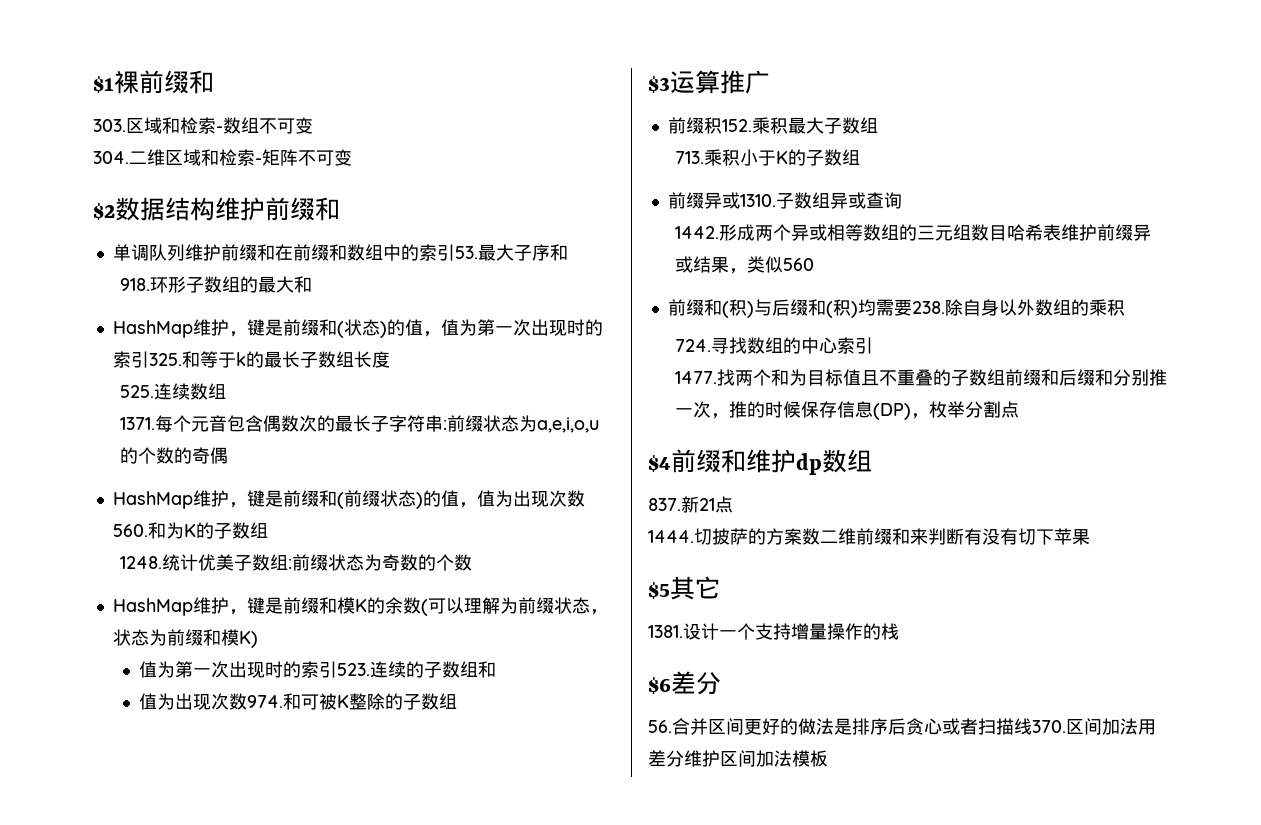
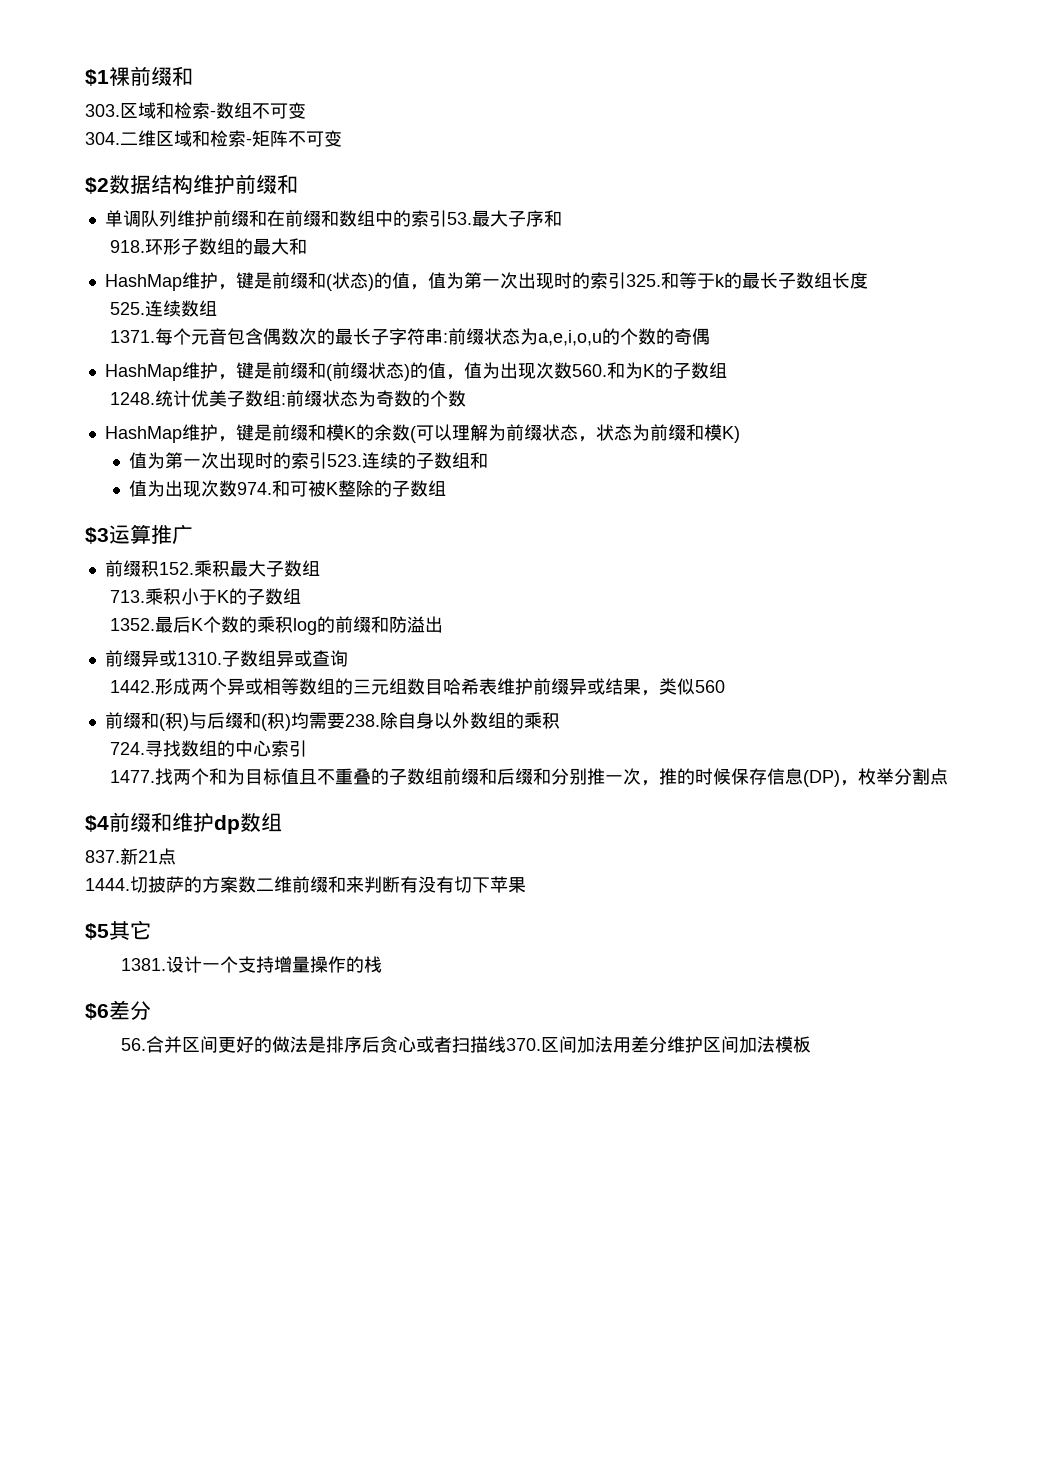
(860, 157) none -> [109,616,443,635] // 1352.最后K个数的乘积log的前缀和防溢出

